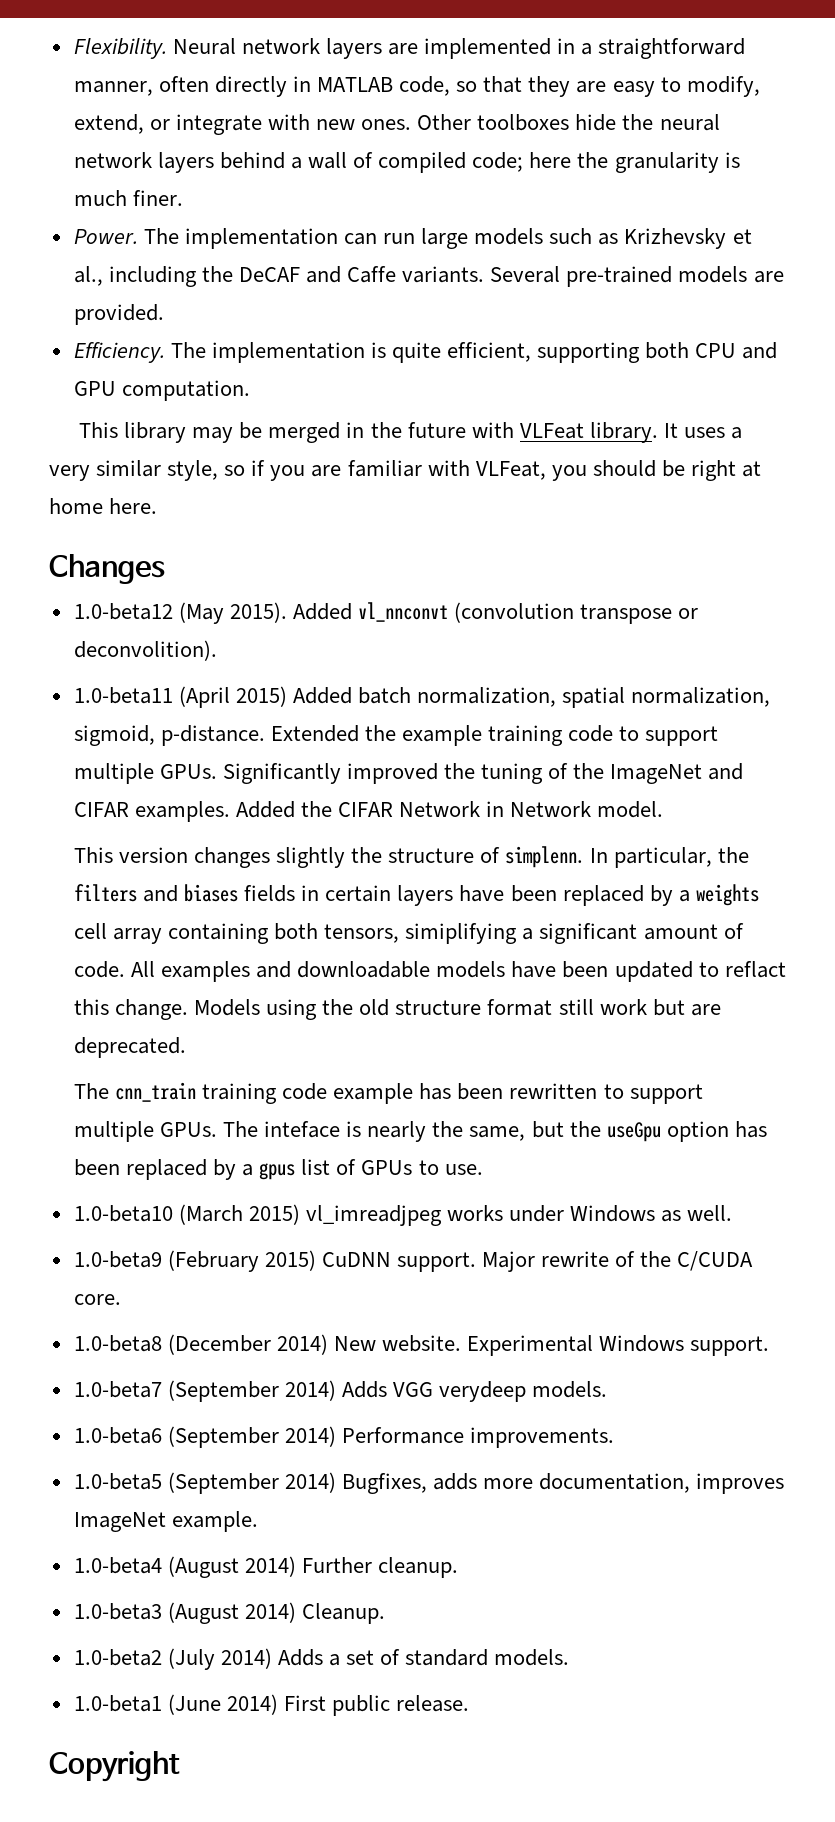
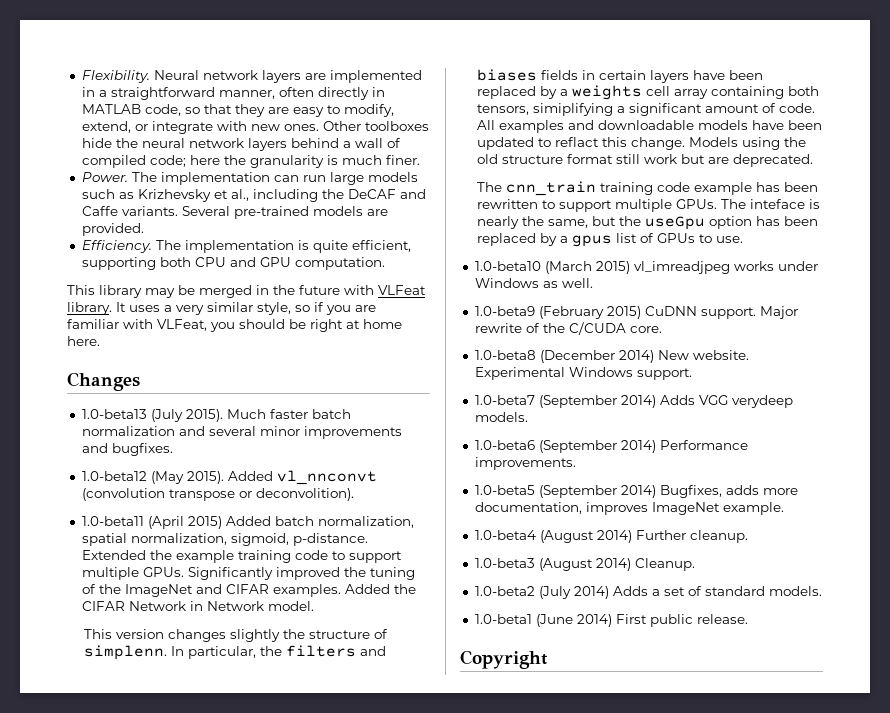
(165, 569) none -> [81,409,351,422] [81,426,402,439] [81,443,173,456] // 1.0-beta13 (July 2015). Much faster batch normalization and several minor improvements and bugfixes.

